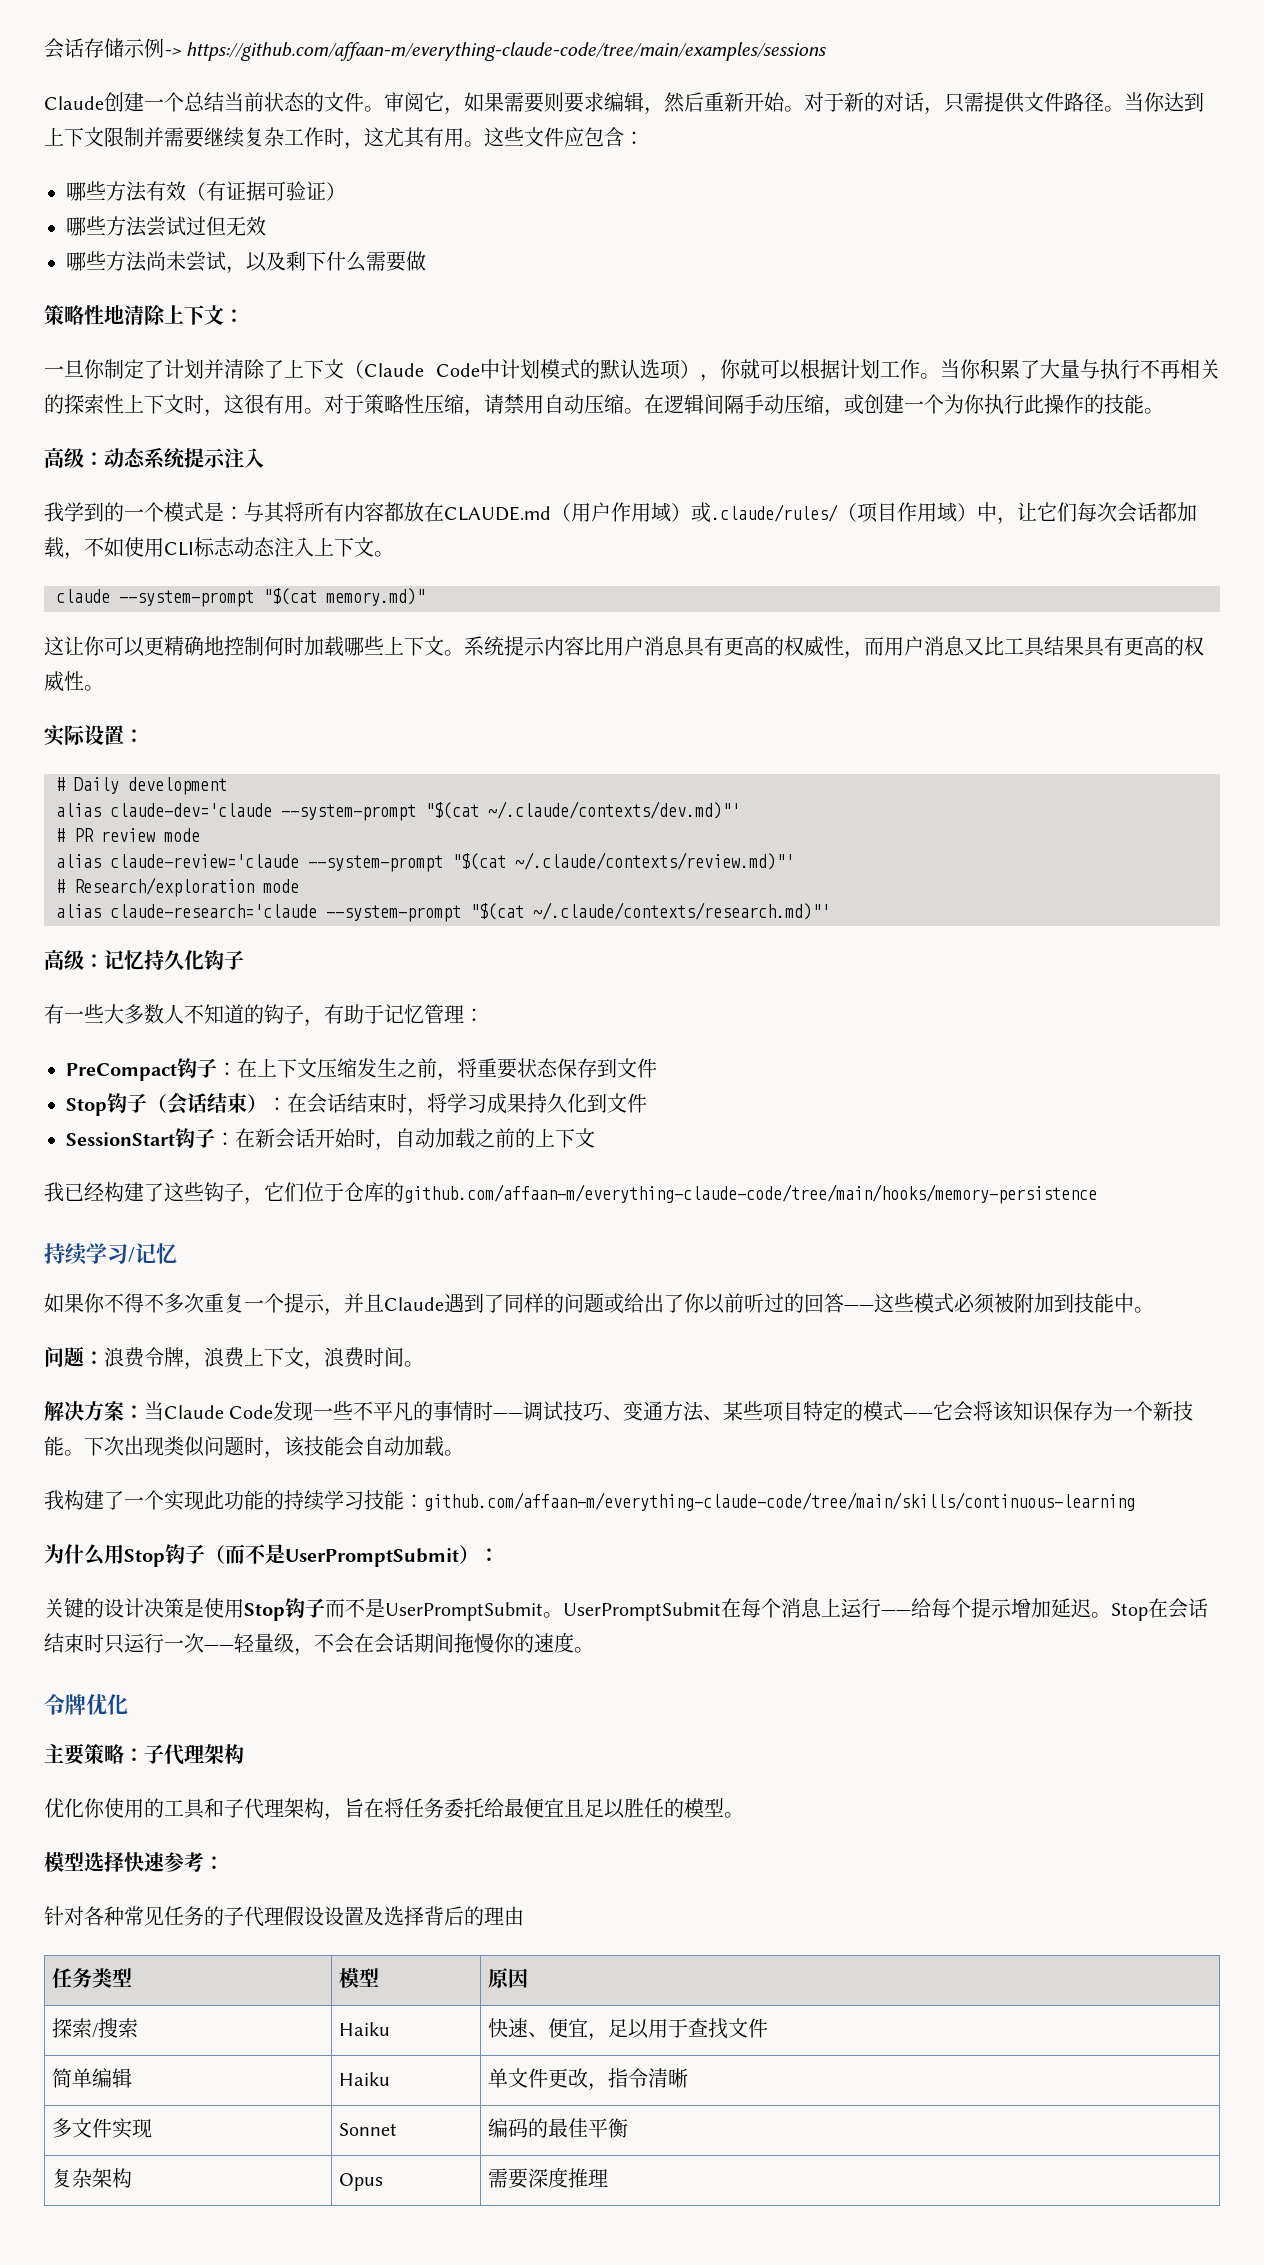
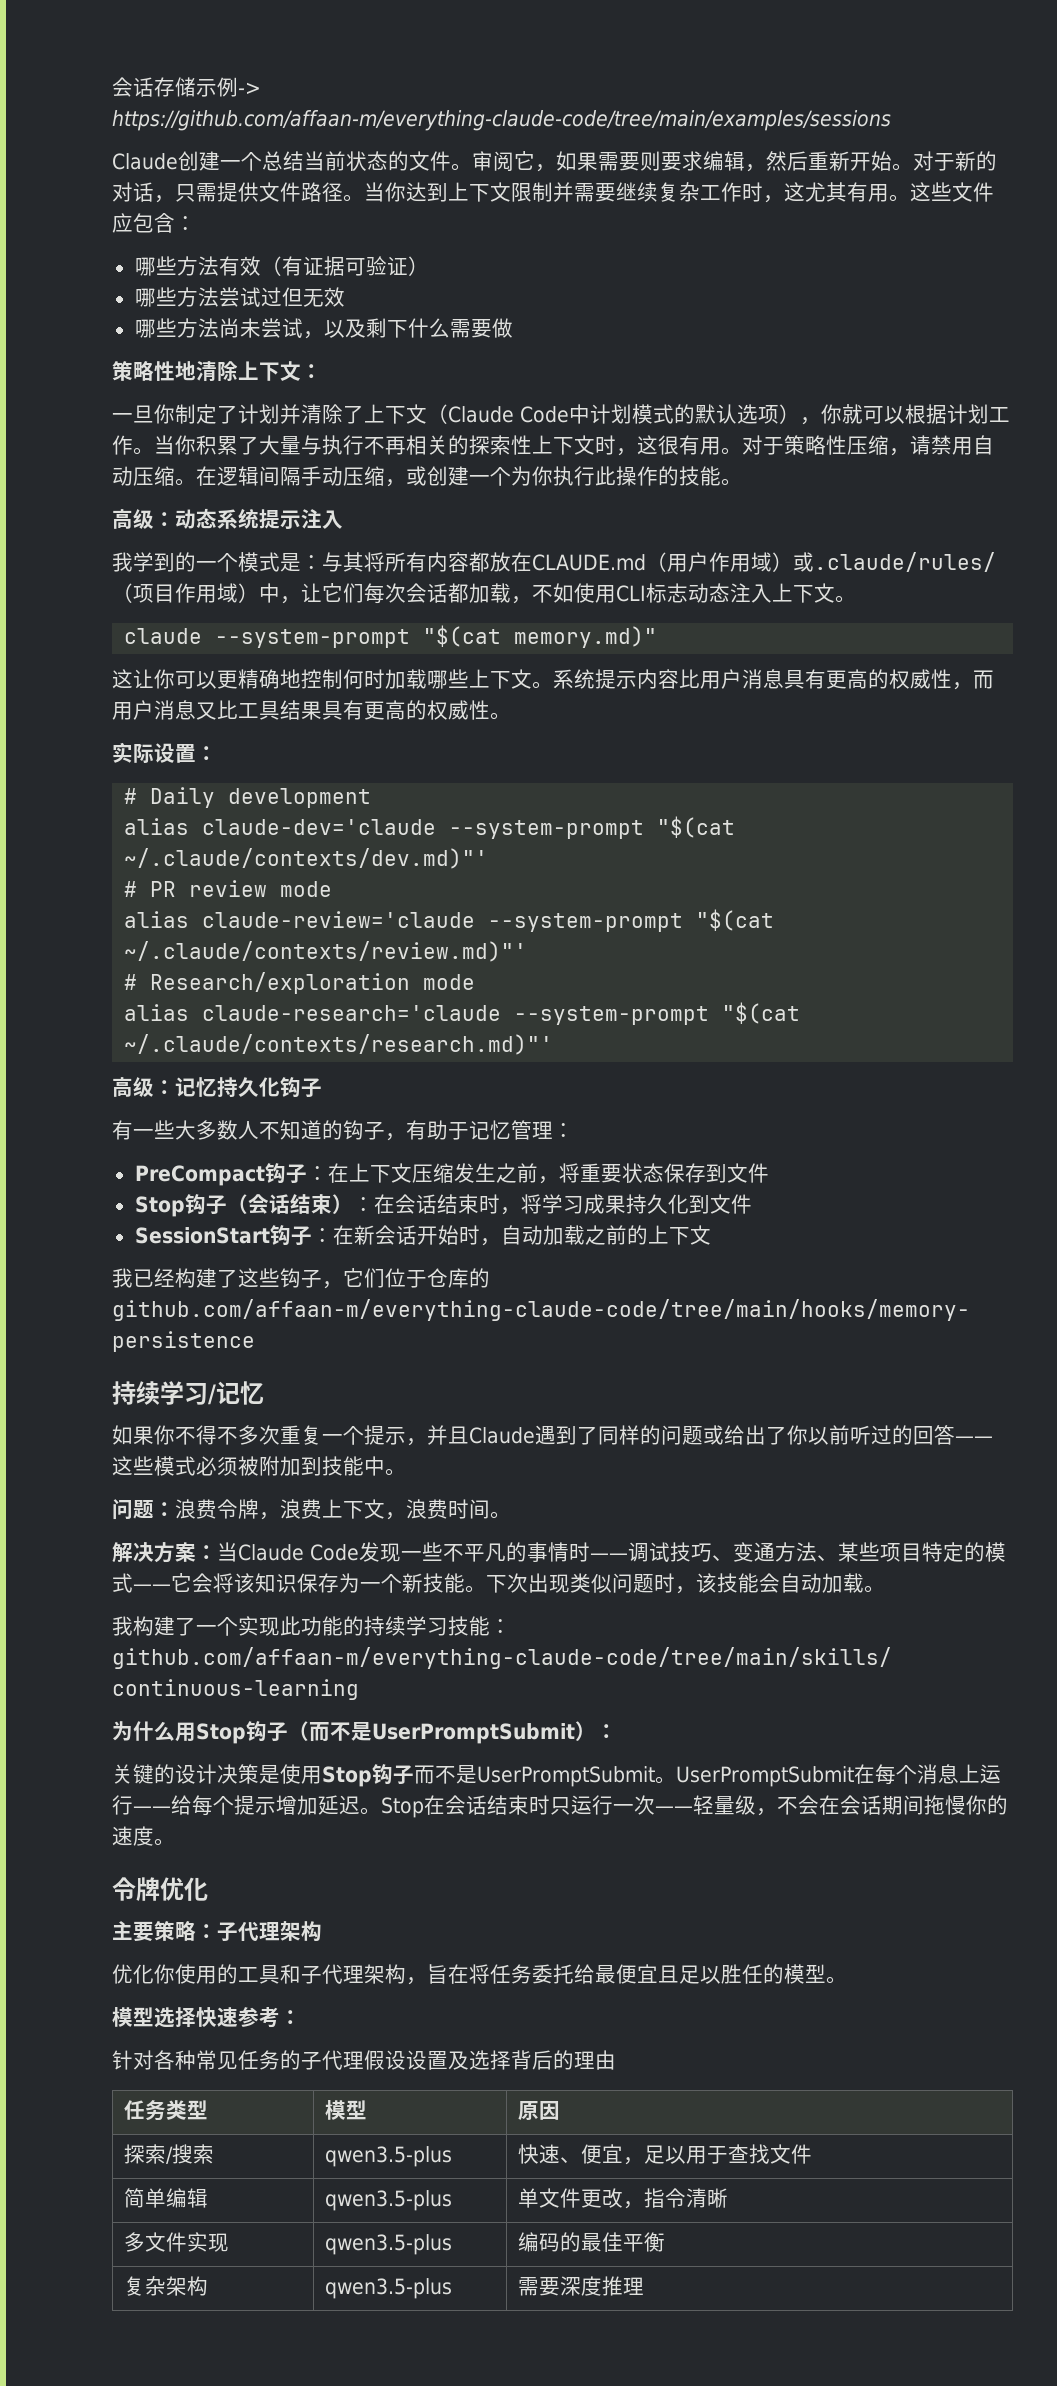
[339,2022,391,2036] Haiku -> [325,2146,453,2167] qwen3.5-plus
[339,2072,391,2086] Haiku -> [325,2190,453,2211] qwen3.5-plus
[339,2123,398,2136] Sonnet -> [325,2234,453,2255] qwen3.5-plus
[339,2173,384,2191] Opus -> [325,2278,453,2299] qwen3.5-plus

